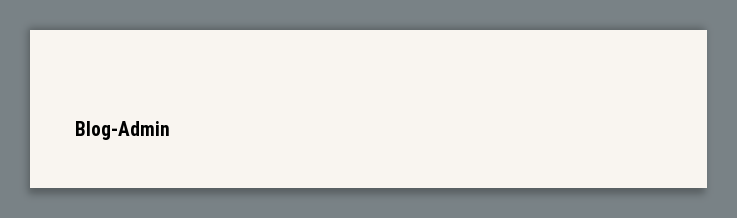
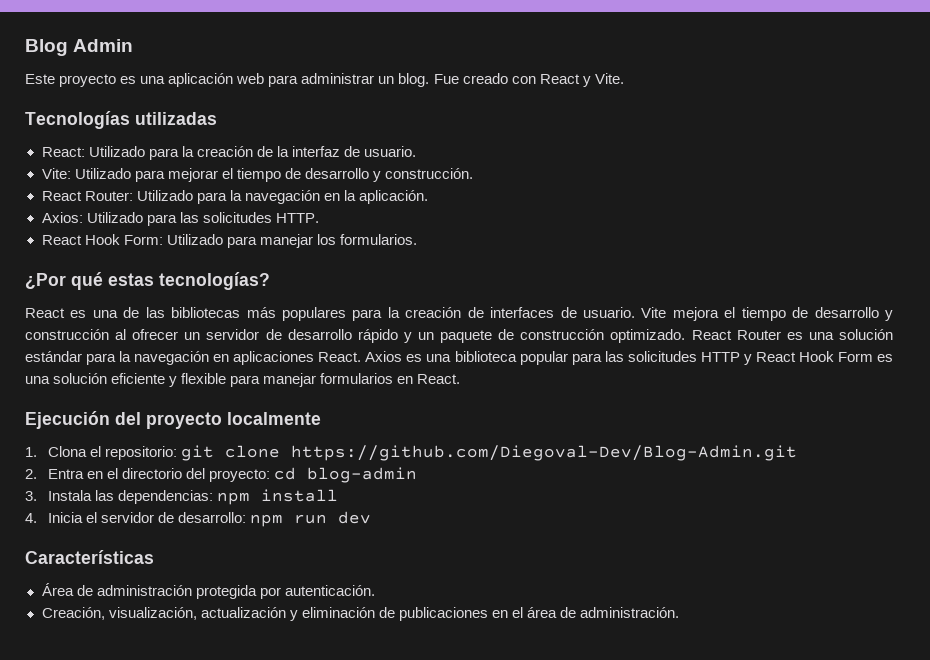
[75,121,170,140] Blog-Admin -> [25,39,134,56] [25,73,624,87] [25,111,217,129] [41,146,416,160] [41,168,473,182] [41,190,428,204] [41,212,319,226] [41,234,417,248] [25,272,270,290] [25,307,894,321] [25,329,893,343] [25,351,893,365] [25,373,461,387] [25,411,321,429] [25,445,798,461] [25,467,418,483] [25,489,339,505] [25,511,372,527] [25,550,154,564] [41,583,375,599] [41,607,680,621] Blog Admin // Este proyecto es una aplicación web para administrar un blog. Fue creado con React y Vite. // Tecnologías utilizadas // React: Utilizado para la creación de la interfaz de usuario. // Vite: Utilizado para mejorar el tiempo de desarrollo y construcción. // React Router: Utilizado para la navegación en la aplicación. // Axios: Utilizado para las solicitudes HTTP. // React Hook Form: Utilizado para manejar los formularios. // ¿Por qué estas tecnologías? // React es una de las bibliotecas más populares para la creación de interfaces de usuario. Vite mejora el tiempo de desarrollo y construcción al ofrecer un servidor de desarrollo rápido y un paquete de construcción optimizado. React Router es una solución estándar para la navegación en aplicaciones React. Axios es una biblioteca popular para las solicitudes HTTP y React Hook Form es una solución eficiente y flexible para manejar formularios en React. // Ejecución del proyecto localmente // 1. Clona el repositorio: git clone https://github.com/Diegoval-Dev/Blog-Admin.git // 2. Entra en el directorio del proyecto: cd blog-admin // 3. Instala las dependencias: npm install // 4. Inicia el servidor de desarrollo: npm run dev // Características // Área de administración protegida por autenticación. // Creación, visualización, actualización y eliminación de publicaciones en el área de administración.

